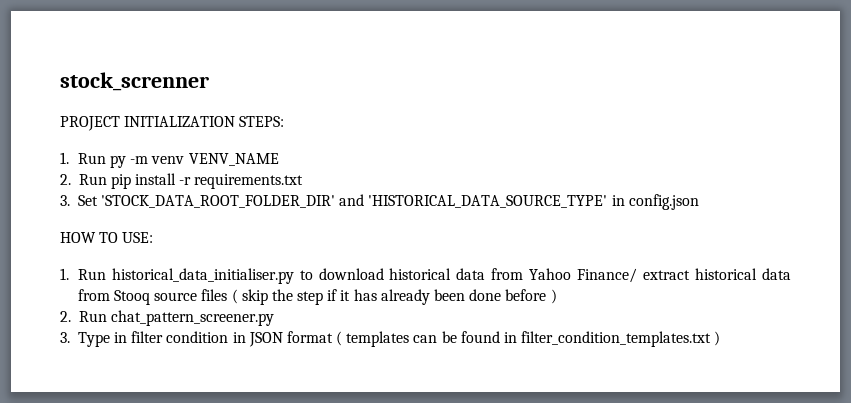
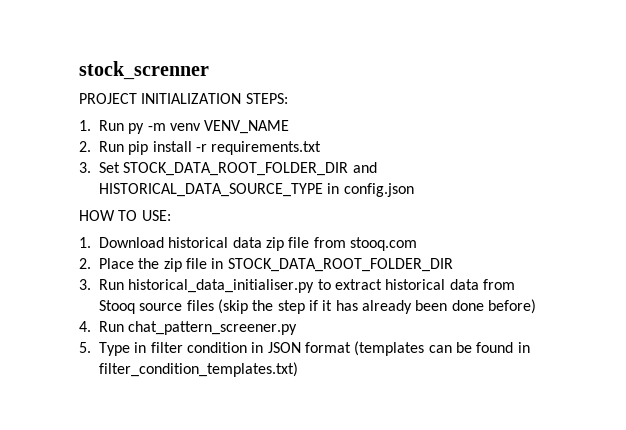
[100,194,608,208] 'STOCK_DATA_ROOT_FOLDER_DIR' and 'HISTORICAL_DATA_SOURCE_TYPE' -> [123,162,377,176] [99,183,323,197] STOCK_DATA_ROOT_FOLDER_DIR and HISTORICAL_DATA_SOURCE_TYPE
[77,268,638,284] Run historical_data_initialiser.py to download historical data from Yahoo Finance/ -> [99,237,417,251] [79,258,453,272] [79,279,331,293] Download historical data zip file from stooq.com // 2. Place the zip file in STOCK_DATA_ROOT_FOLDER_DIR // 3. Run historical_data_initialiser.py to
[231,289,268,305] ( skip -> [217,299,248,314] (skip
[505,289,557,304] [60,311,71,322] before ) // 2. -> [487,299,536,314] [79,321,91,332] before) // 4.
[60,332,70,343] 3. -> [79,342,91,353] 5.
[336,331,410,347] ( templates -> [354,341,425,356] (templates
[521,331,721,347] filter_condition_templates.txt ) -> [99,362,298,377] filter_condition_templates.txt)

